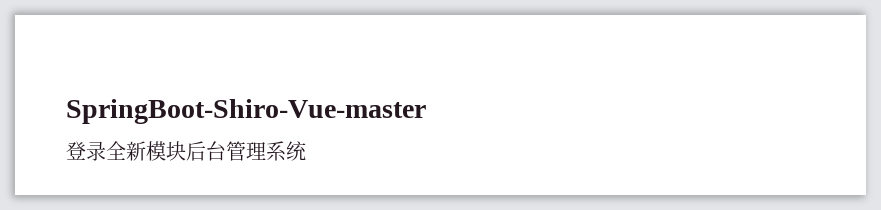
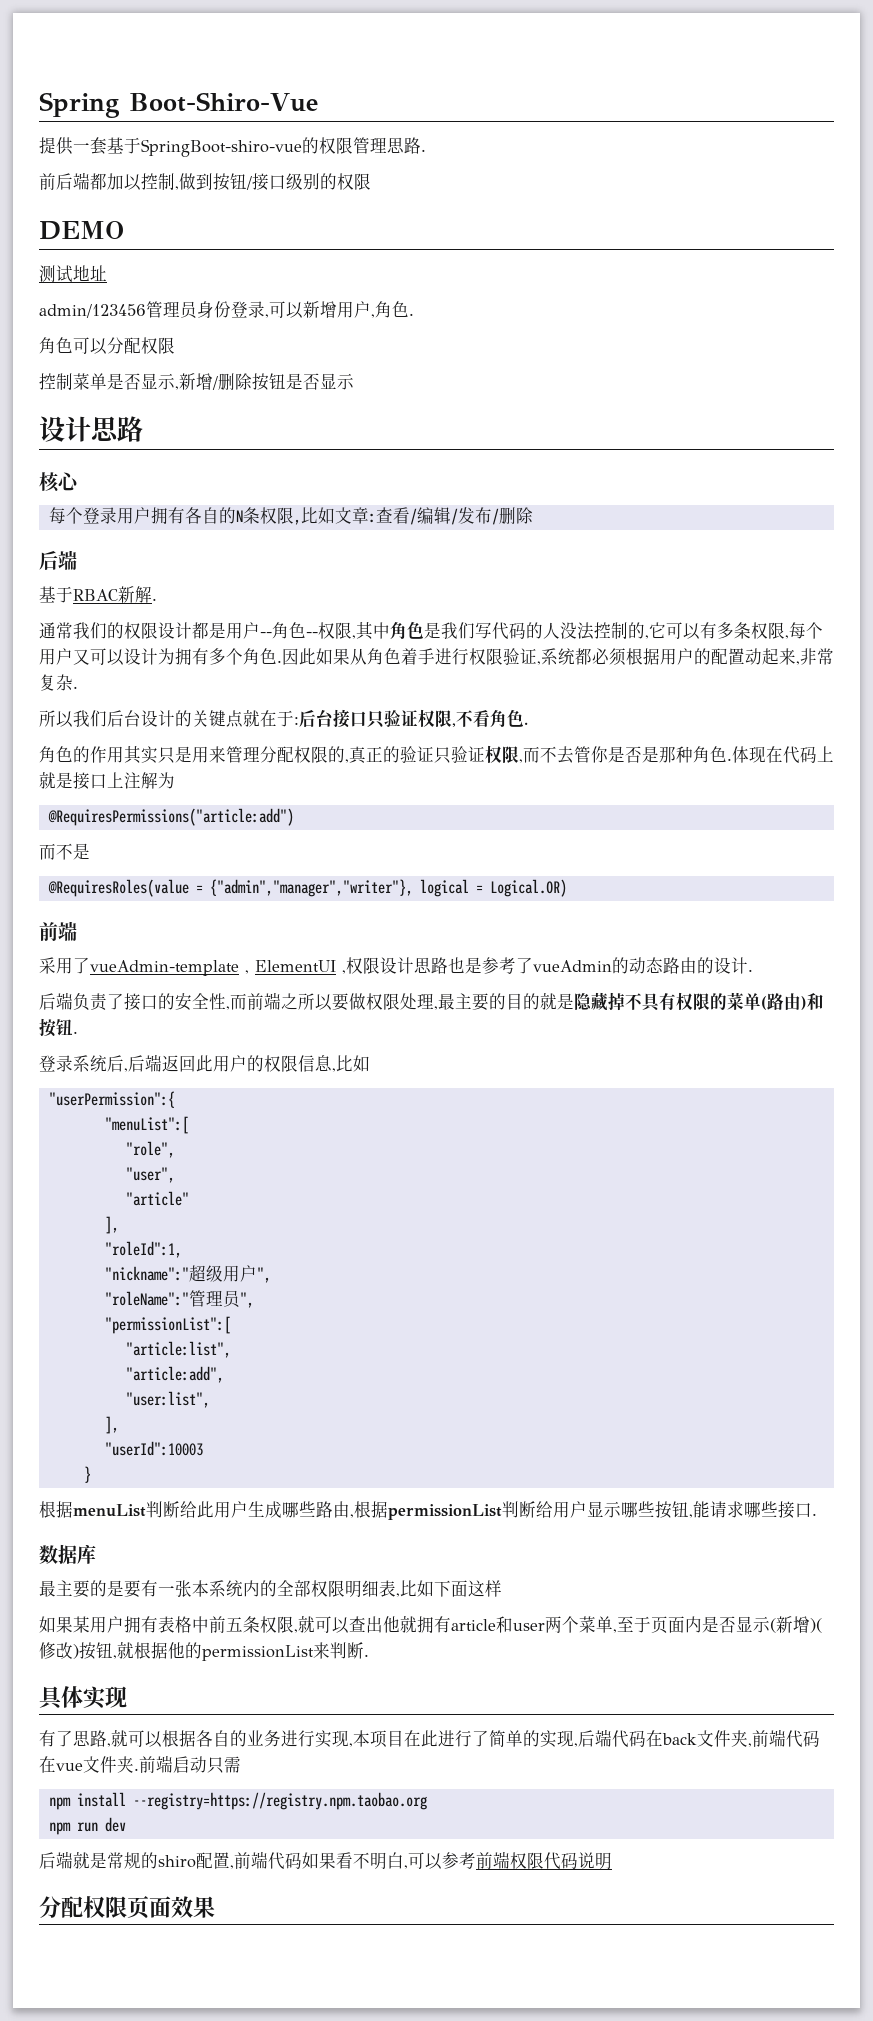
[66,99,426,124] [66,141,306,161] SpringBoot-Shiro-Vue-master // 登录全新模块后台管理系统 -> [39,92,318,118] [39,137,426,157] [39,172,371,191] [39,221,124,240] [39,265,107,282] [39,301,414,319] [39,337,175,355] [39,373,354,391] [39,416,143,442] [39,472,80,492] [48,507,533,525] [39,550,77,570] [39,586,157,603] [39,621,823,640] [39,648,834,666] [39,674,78,691] [39,709,528,728] [39,745,834,764] [39,772,175,790] [47,808,294,826] [39,843,90,860] [47,879,567,897] [39,921,77,941] [39,957,753,976] [39,992,824,1012] [39,1018,78,1037] [39,1054,370,1072] [48,1091,175,1108] [104,1116,189,1134] [125,1141,175,1158] [125,1167,175,1183] [125,1191,189,1206] [104,1216,119,1234] [104,1241,182,1258] [104,1265,271,1283] [104,1290,254,1308] [104,1316,231,1334] [125,1341,231,1358] [125,1366,224,1383] [125,1391,210,1408] [104,1416,119,1434] [104,1441,203,1456] [83,1466,91,1483] [39,1501,817,1520] [39,1544,96,1564] [39,1580,502,1598] [39,1616,822,1634] [39,1642,369,1661] [39,1686,127,1710] [39,1729,820,1748] [39,1755,241,1774] [48,1792,427,1810] [48,1817,126,1835] [39,1851,612,1870] [39,1896,215,1919] Spring Boot-Shiro-Vue // 提供一套基于SpringBoot-shiro-vue的权限管理思路. // 前后端都加以控制,做到按钮/接口级别的权限 // DEMO // 测试地址 // admin/123456管理员身份登录,可以新增用户,角色. // 角色可以分配权限 // 控制菜单是否显示,新增/删除按钮是否显示 // 设计思路 // 核心 // 每个登录用户拥有各自的N条权限,比如文章:查看/编辑/发布/删除 // 后端 // 基于RBAC新解. // 通常我们的权限设计都是用户--角色--权限,其中角色是我们写代码的人没法控制的,它可以有多条权限,每个用户又可以设计为拥有多个角色.因此如果从角色着手进行权限验证,系统都必须根据用户的配置动起来,非常复杂. // 所以我们后台设计的关键点就在于:后台接口只验证权限,不看角色. // 角色的作用其实只是用来管理分配权限的,真正的验证只验证权限,而不去管你是否是那种角色.体现在代码上就是接口上注解为 // @RequiresPermissions("article:add") // 而不是 // @RequiresRoles(value = {"admin","manager","writer"}, logical = Logical.OR) // 前端 // 采用了vueAdmin-template , ElementUI ,权限设计思路也是参考了vueAdmin的动态路由的设计. // 后端负责了接口的安全性,而前端之所以要做权限处理,最主要的目的就是隐藏掉不具有权限的菜单(路由)和按钮. // 登录系统后,后端返回此用户的权限信息,比如 // "userPermission":{ // "menuList":[ // "role", // "user", // "article" // ], // "roleId":1, // "nickname":"超级用户", // "roleName":"管理员", // "permissionList":[ // "article:list", // "article:add", // "user:list", // ], // "userId":10003 // } // 根据menuList判断给此用户生成哪些路由,根据permissionList判断给用户显示哪些按钮,能请求哪些接口. // 数据库 // 最主要的是要有一张本系统内的全部权限明细表,比如下面这样 // 如果某用户拥有表格中前五条权限,就可以查出他就拥有article和user两个菜单,至于页面内是否显示(新增)(修改)按钮,就根据他的permissionList来判断. // 具体实现 // 有了思路,就可以根据各自的业务进行实现,本项目在此进行了简单的实现,后端代码在back文件夹,前端代码在vue文件夹.前端启动只需 // npm install --registry=https://registry.npm.taobao.org // npm run dev // 后端就是常规的shiro配置,前端代码如果看不明白,可以参考前端权限代码说明 // 分配权限页面效果

